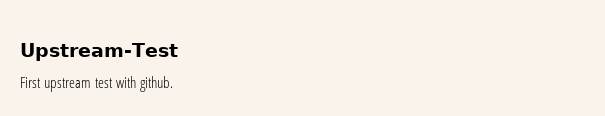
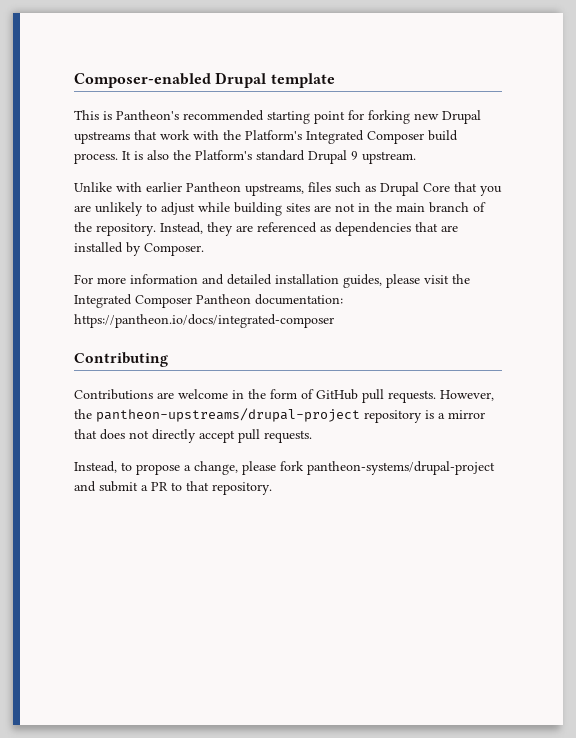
[20,43,178,61] [20,76,174,92] Upstream-Test // First upstream test with github. -> [74,72,335,88] [74,110,481,124] [74,130,458,144] [74,150,416,164] [74,182,502,196] [74,202,486,216] [74,222,458,236] [74,242,204,256] [74,274,470,288] [74,294,343,308] [74,314,334,328] [74,352,168,367] [74,389,494,403] [74,408,485,423] [74,429,312,443] [74,461,495,475] [74,481,272,495] Composer-enabled Drupal template // This is Pantheon's recommended starting point for forking new Drupal upstreams that work with the Platform's Integrated Composer build process. It is also the Platform's standard Drupal 9 upstream. // Unlike with earlier Pantheon upstreams, files such as Drupal Core that you are unlikely to adjust while building sites are not in the main branch of the repository. Instead, they are referenced as dependencies that are installed by Composer. // For more information and detailed installation guides, please visit the Integrated Composer Pantheon documentation: https://pantheon.io/docs/integrated-composer // Contributing // Contributions are welcome in the form of GitHub pull requests. However, the pantheon-upstreams/drupal-project repository is a mirror that does not directly accept pull requests. // Instead, to propose a change, please fork pantheon-systems/drupal-project and submit a PR to that repository.

